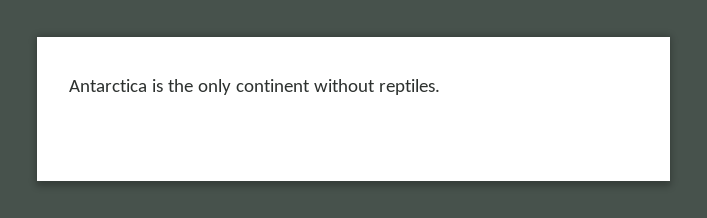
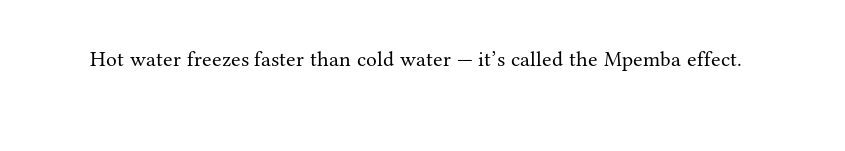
[69,79,440,95] Antarctica is the only continent without reptiles. -> [90,51,742,71] Hot water freezes faster than cold water — it’s called the Mpemba effect.

